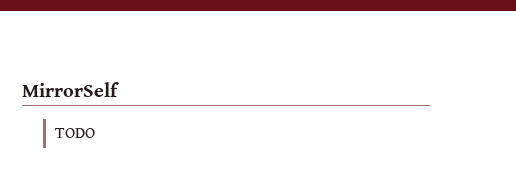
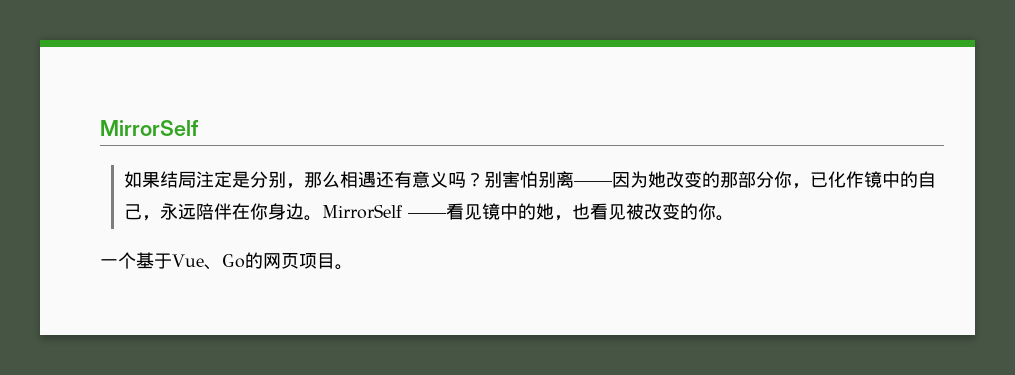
[55,128,96,138] TODO -> [123,171,936,189] [123,203,734,221] [100,252,353,270] 如果结局注定是分别，那么相遇还有意义吗？别害怕别离——因为她改变的那部分你，已化作镜中的自己，永远陪伴在你身边。MirrorSelf ——看见镜中的她，也看见被改变的你。 // 一个基于Vue、Go的网页项目。

